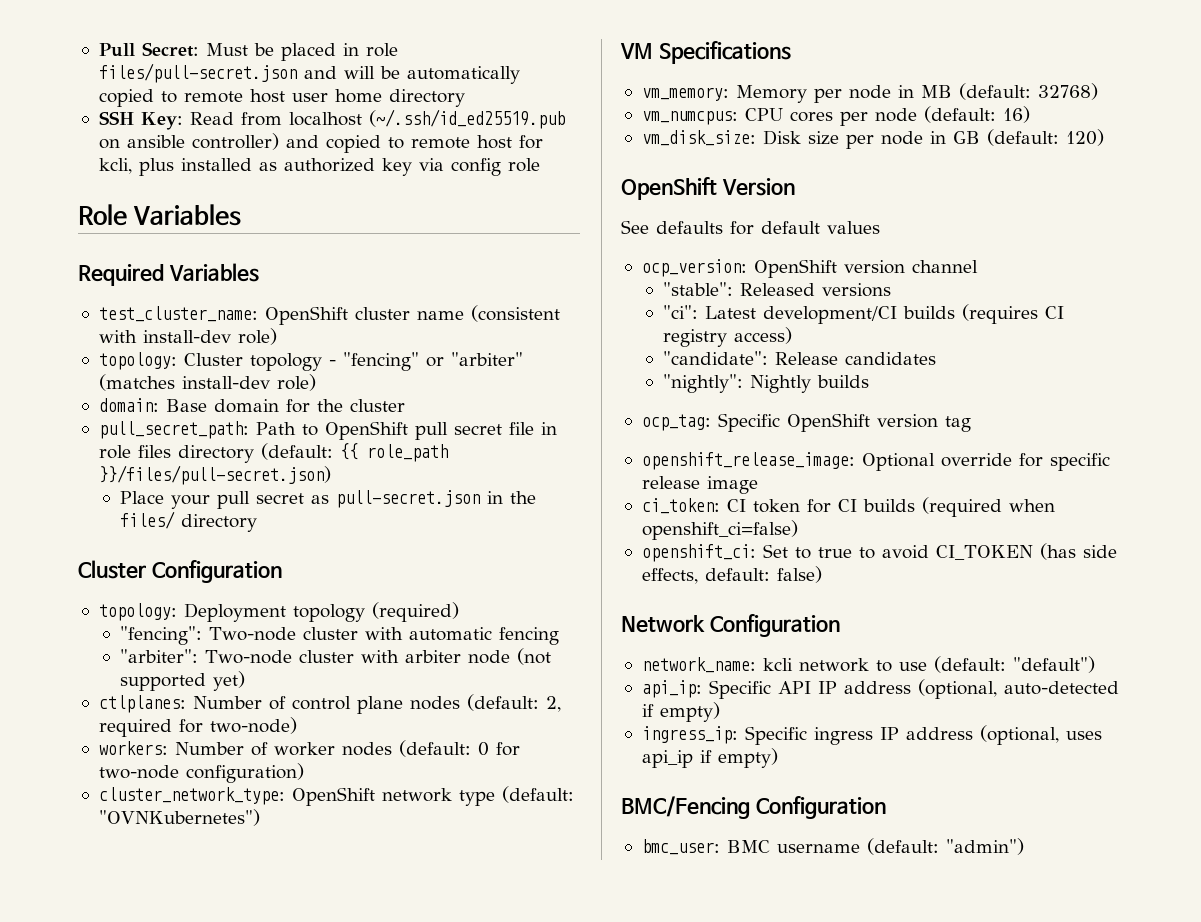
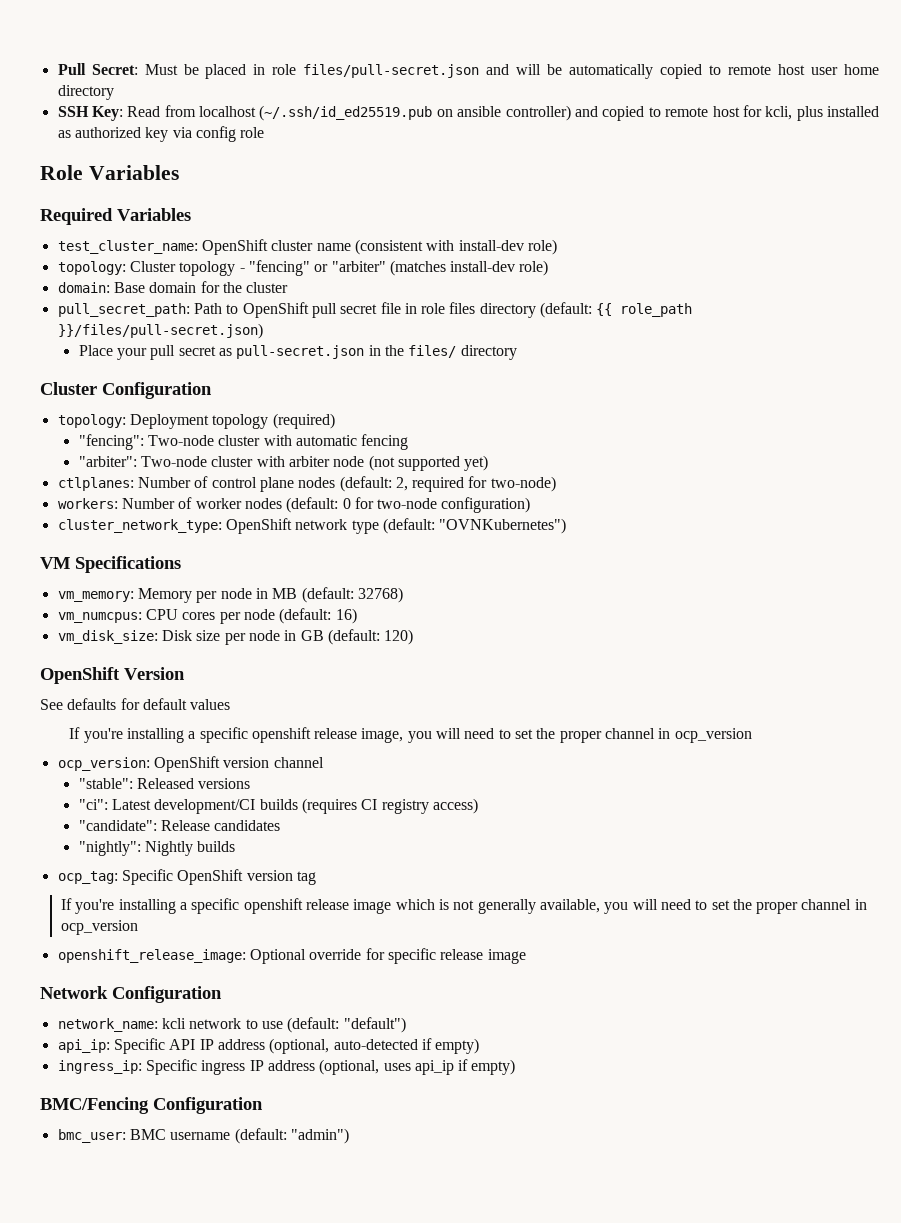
(880, 227) none -> [69,727,752,743] // If you're installing a specific openshift release image, you will need to set the proper channel in ocp_version
(971, 424) none -> [61,898,867,914] [61,920,139,935] // If you're installing a specific openshift release image which is not generally available, you will need to set the proper channel in ocp_version
[641,497,1055,517] [641,520,798,540] [641,543,1117,562] [641,566,822,584] // ci_token: CI token for CI builds (required when openshift_ci=false) // openshift_ci: Set to true to avoid CI_TOKEN (has side effects, default: false) -> (526, 956) none

